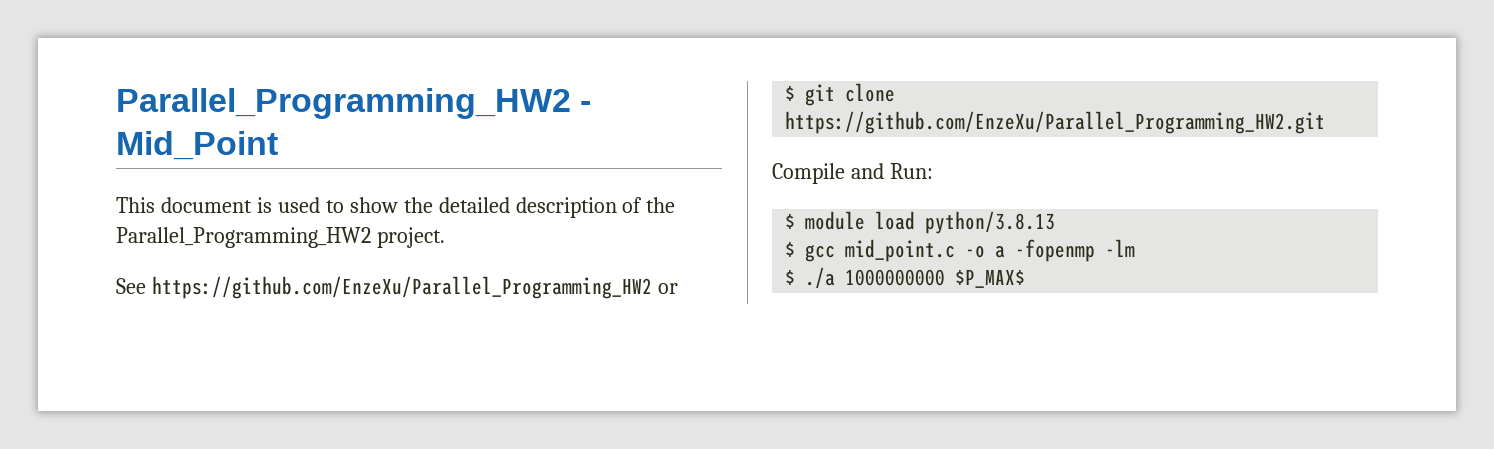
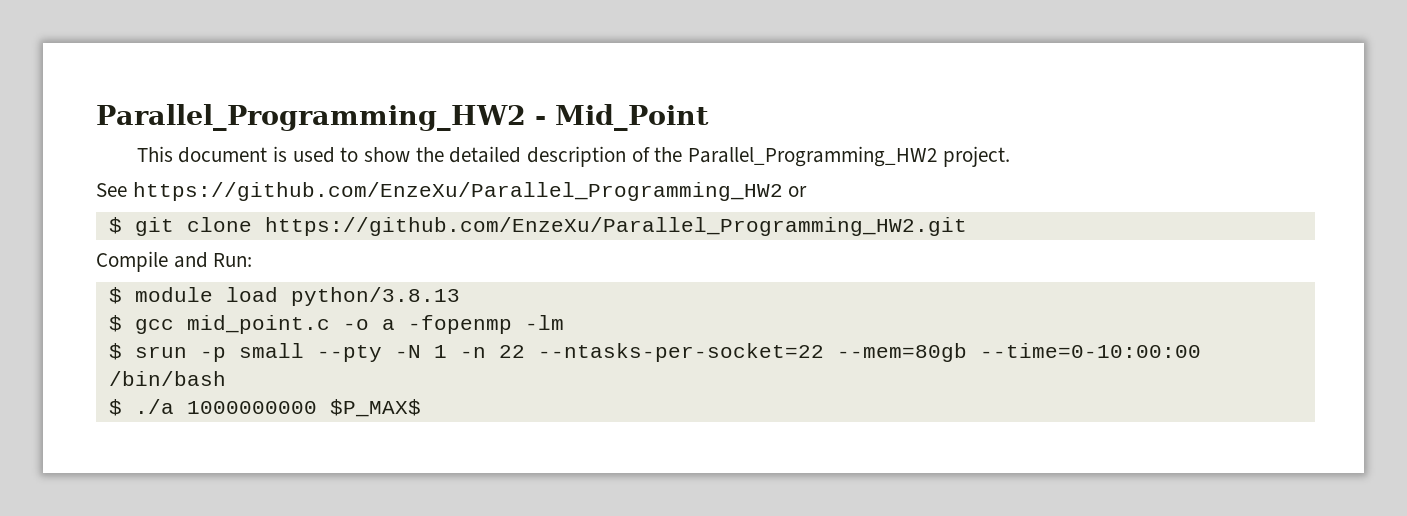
(1136, 248) none -> [108,343,1201,362] [108,371,226,386] // $ srun -p small --pty -N 1 -n 22 --ntasks-per-socket=22 --mem=80gb --time=0-10:00:00 /bin/bash

